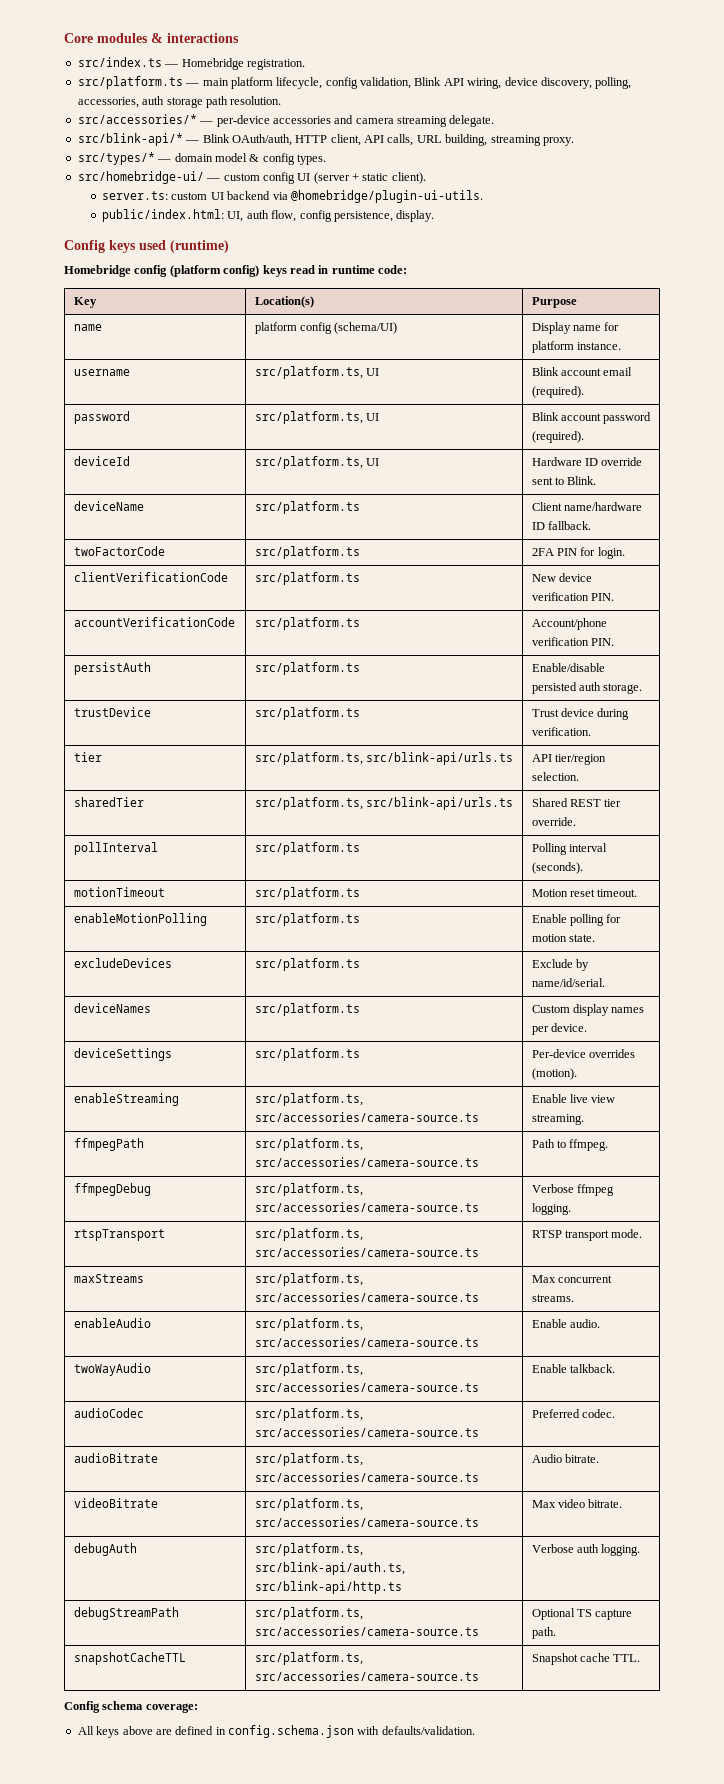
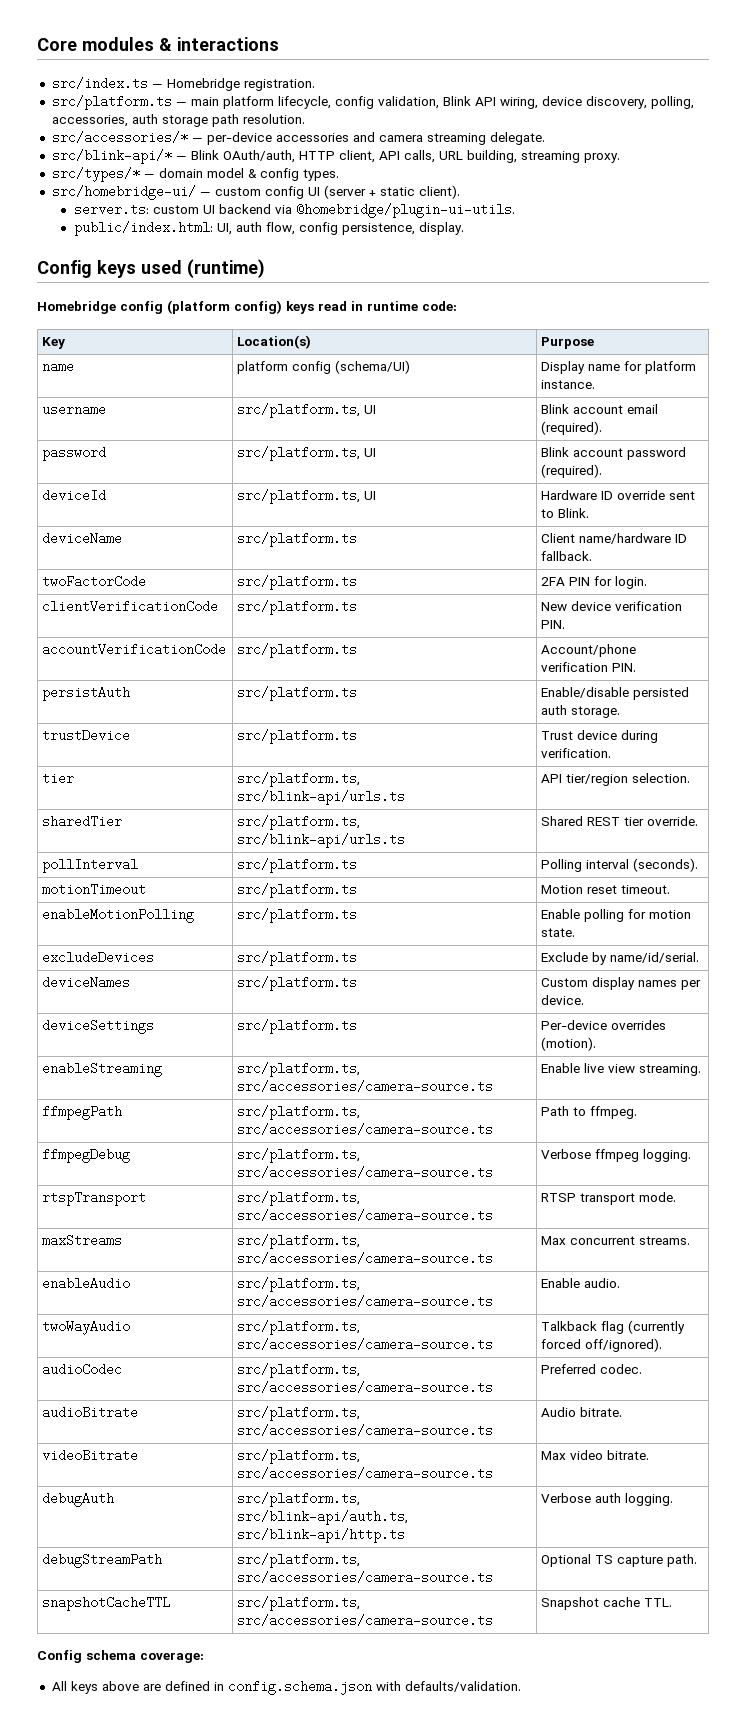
[531,1364,615,1373] Enable talkback. -> [541,1320,686,1334] [541,1338,663,1352] Talkback flag (currently forced off/ignored).

